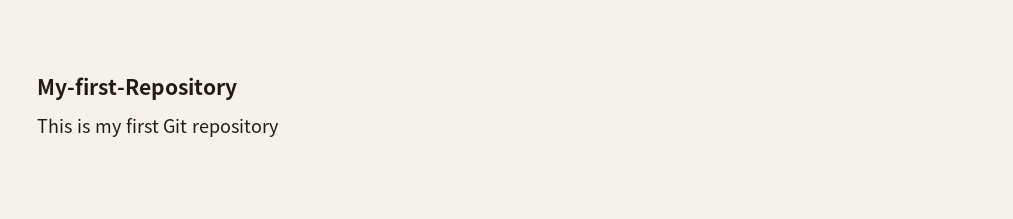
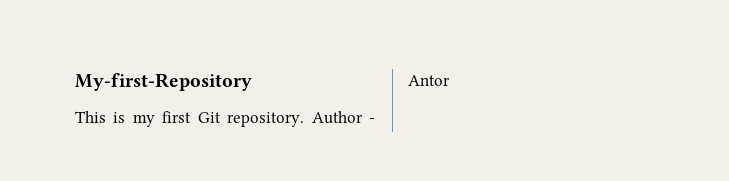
[192,118,280,137] repository -> [227,111,375,127] [408,75,450,86] repository. Author - Antor

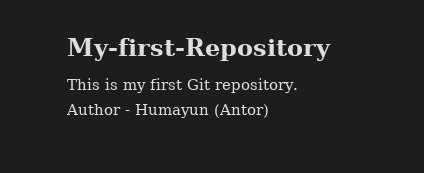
(305, 119) none -> (298, 85) //
[408,75,450,86] Antor -> [135,104,269,118] Humayun (Antor)

